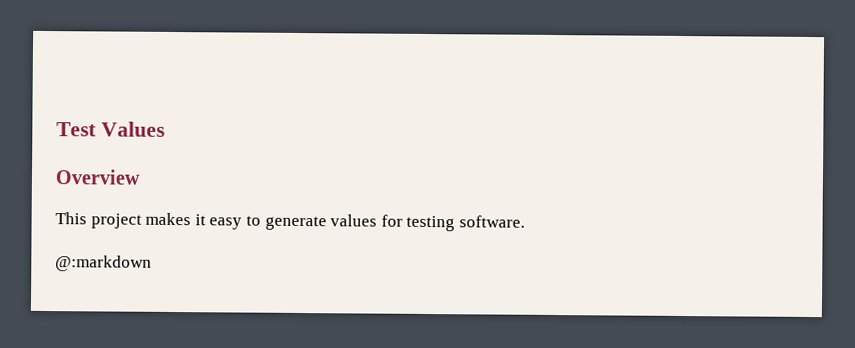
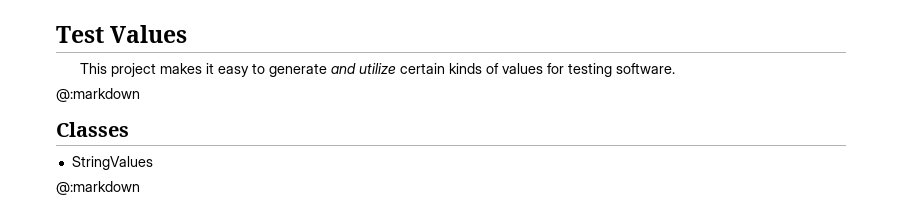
[55,169,141,185] // Overview -> (188, 34) none
(327, 223) none -> [330,63,499,74] and utilize certain kinds of
(152, 263) none -> [56,122,129,137] [71,156,153,170] [56,181,140,195] // Classes // StringValues // @:markdown

